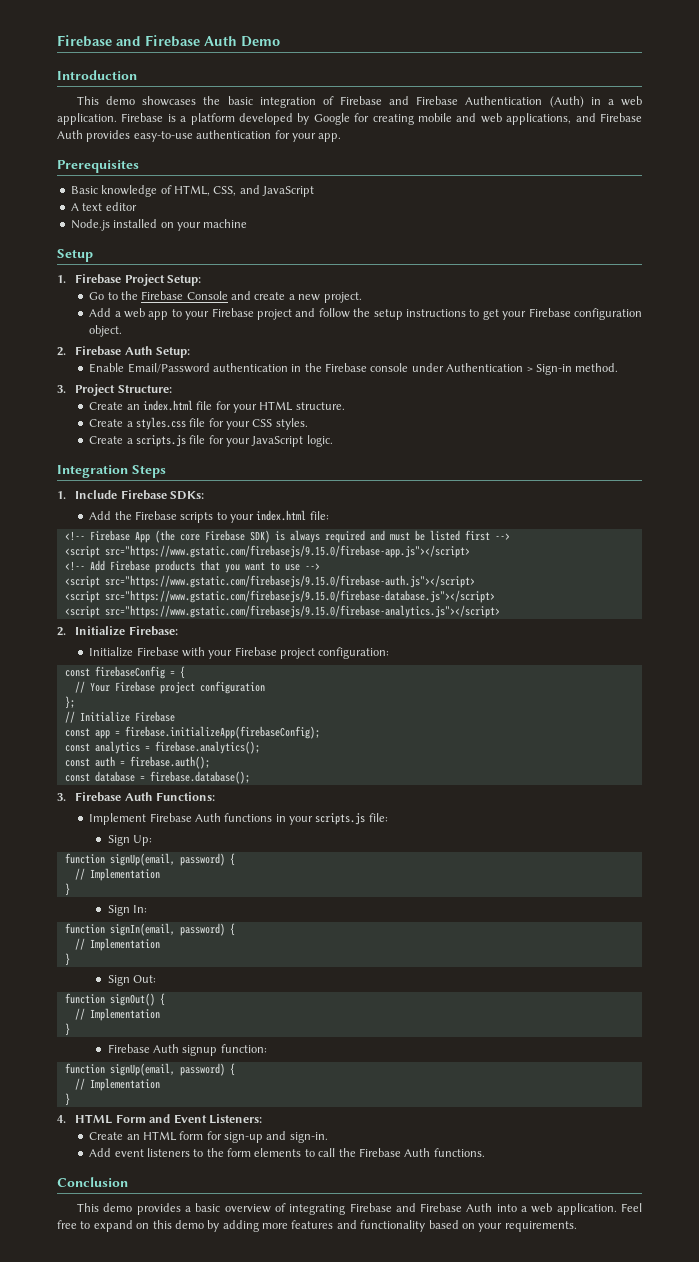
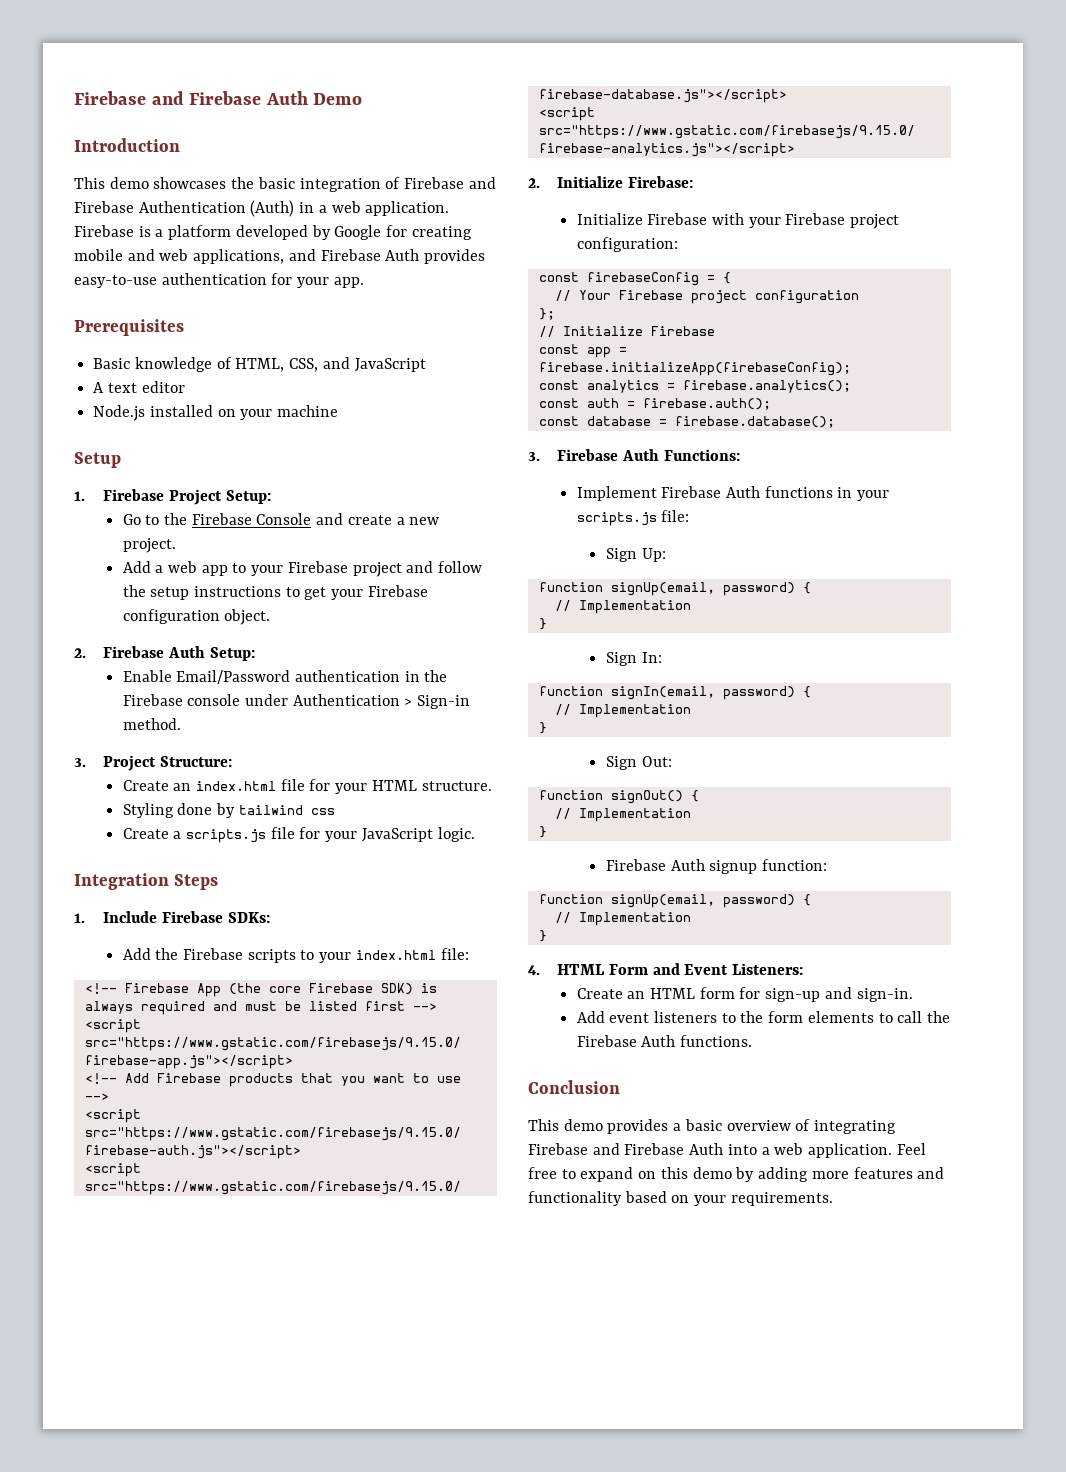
[89,417,308,430] Create a styles.css file for your CSS styles. -> [122,803,335,818] Styling done by tailwind css

